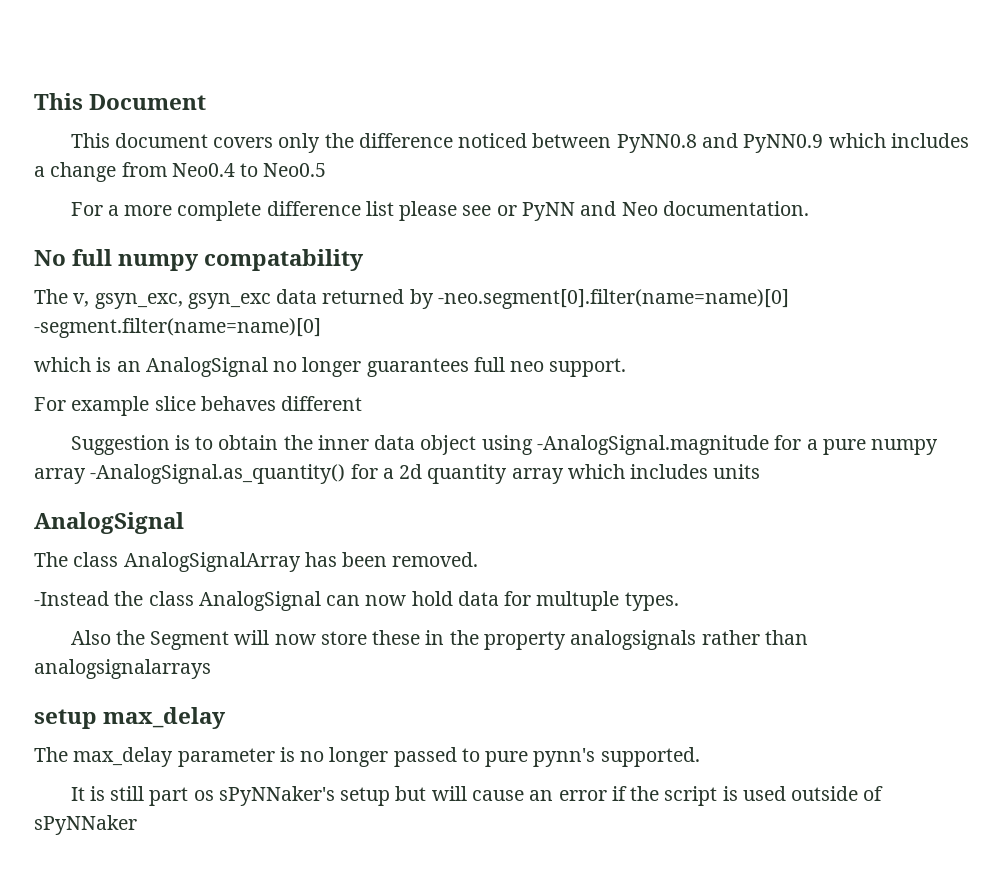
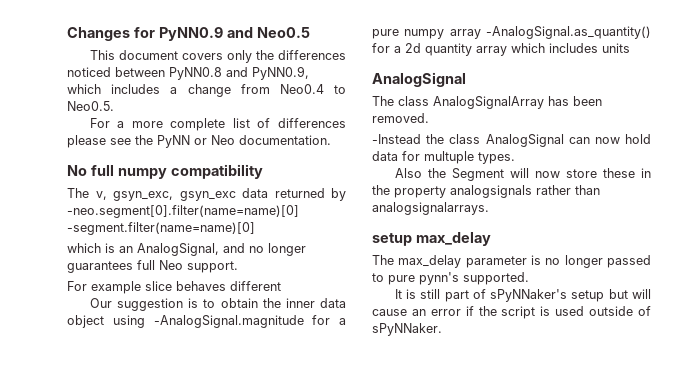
[34,93,207,110] This Document -> [67,27,310,41] Changes for PyNN0.9 and Neo0.5
[358,133,453,148] difference -> [277,50,346,60] differences
[743,134,824,153] PyNN0.9 -> [252,66,309,80] PyNN0.9,
[263,163,327,177] Neo0.5 -> [67,101,114,111] Neo0.5.
[266,201,617,221] difference list please see or PyNN and -> [232,118,346,128] [67,135,207,148] list of differences please see the PyNN or
[204,249,365,271] compatability -> [170,164,263,179] compatibility
[145,357,268,377] AnalogSignal -> [137,243,245,256] AnalogSignal, and
[510,361,545,372] neo -> [159,260,183,270] Neo
[70,435,170,455] Suggestion -> [89,298,184,311] Our suggestion
[34,659,211,679] analogsignalarrays -> [372,202,489,215] analogsignalarrays.
[193,790,214,801] os -> [472,289,486,299] of
[34,815,137,835] sPyNNaker -> [372,323,442,336] sPyNNaker.

